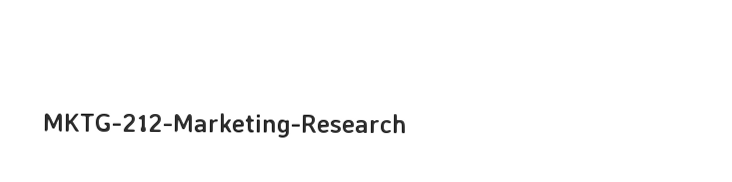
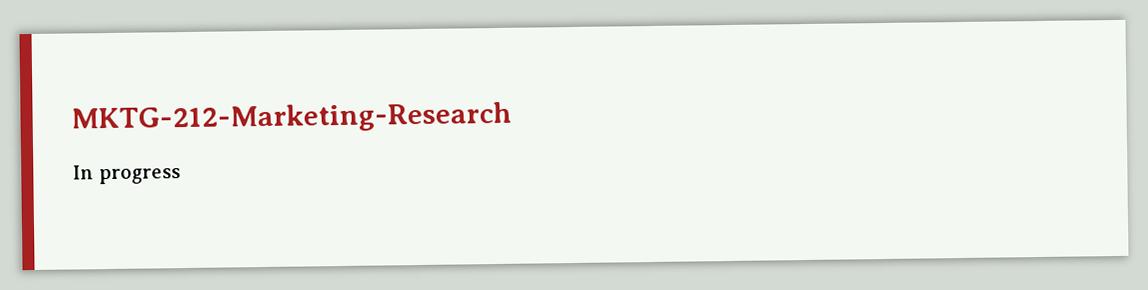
(407, 125) none -> [72,165,181,185] // In progress

